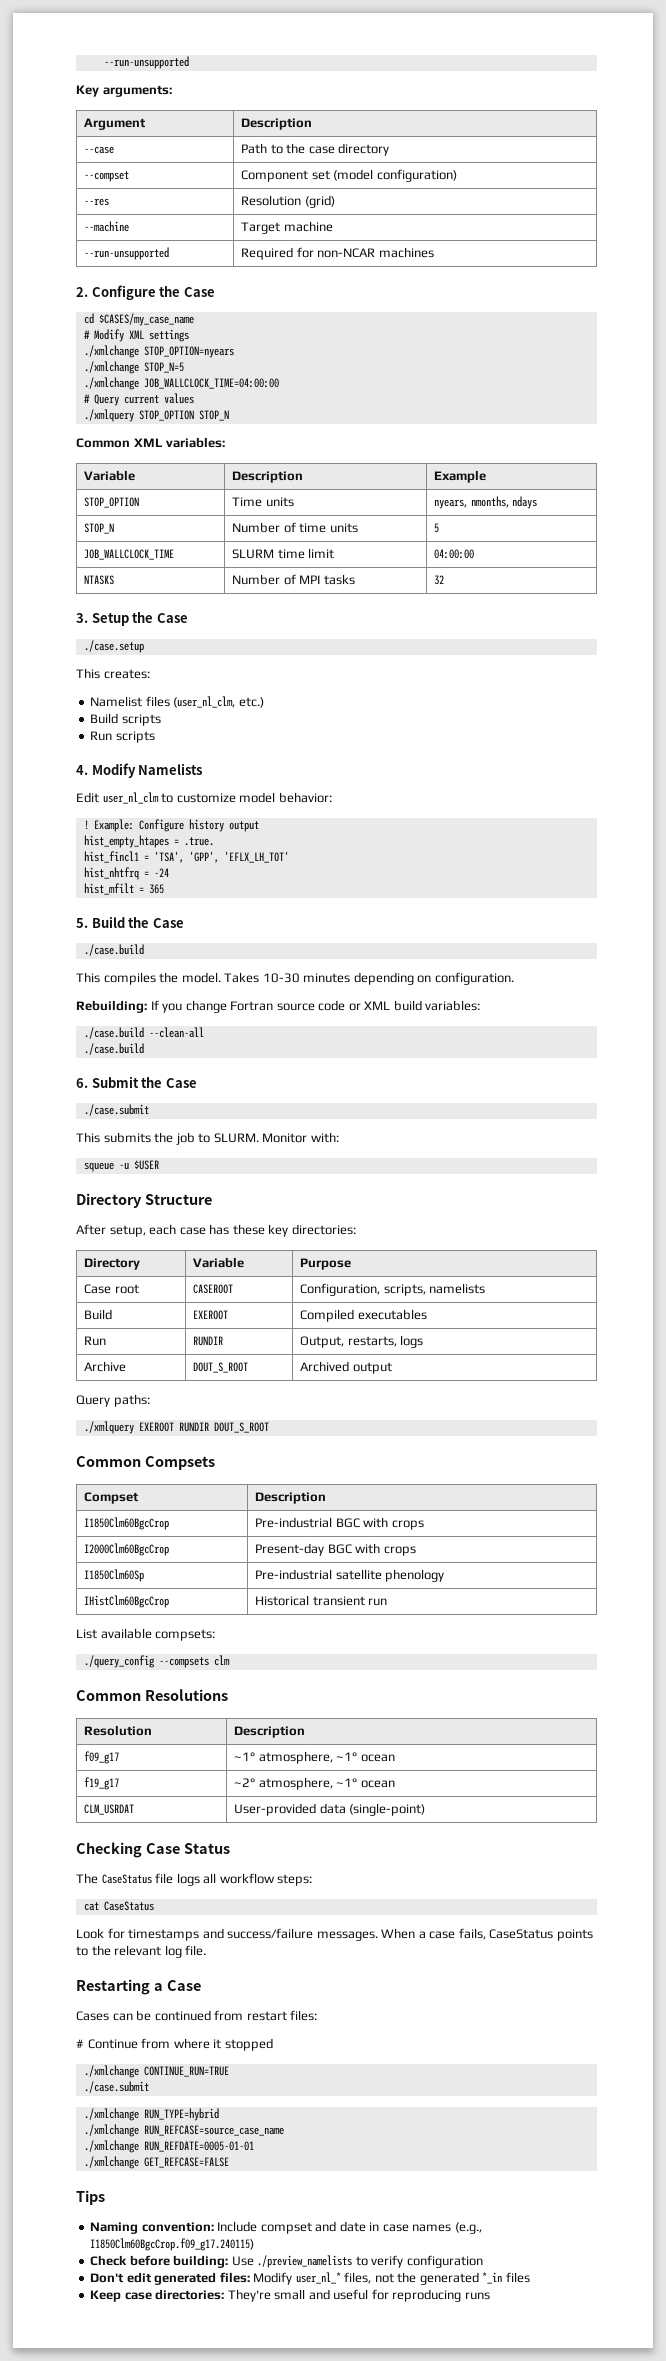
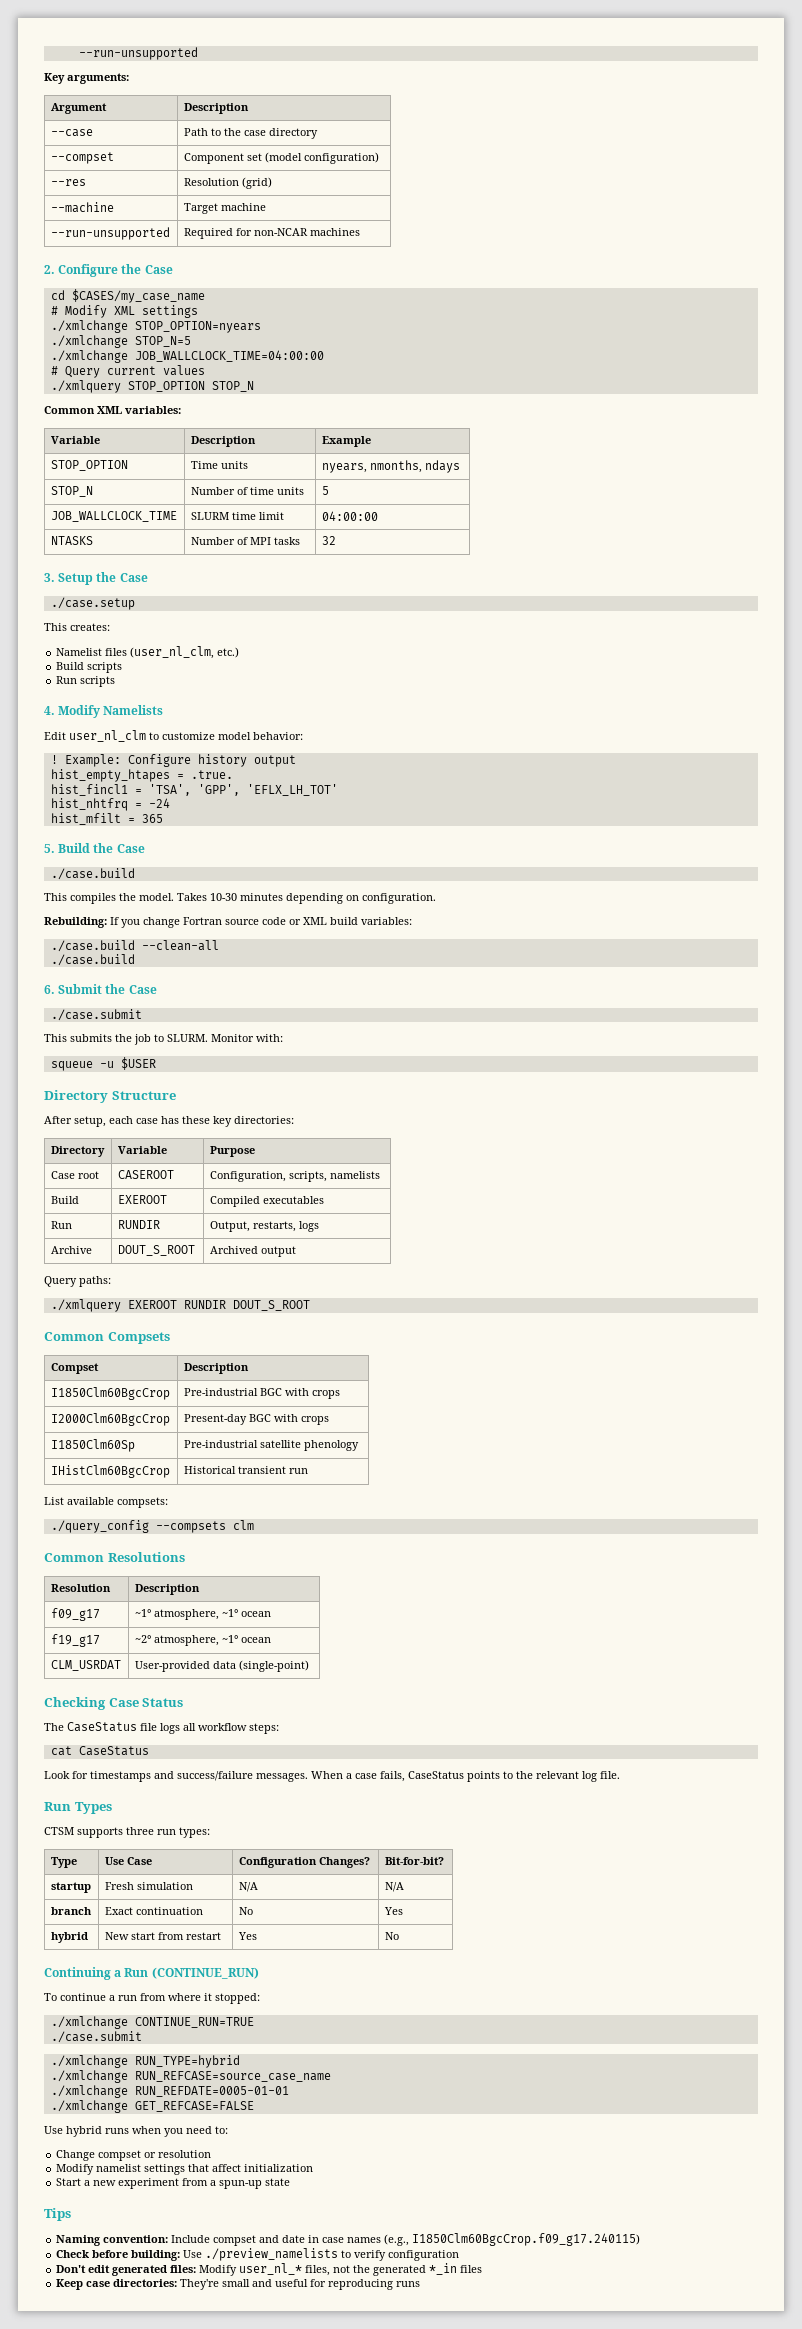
[76,1979,201,1995] [76,2010,318,2021] [76,2039,138,2049] Restarting a Case // Cases can be continued from restart files: // # Continue -> [44,1802,112,1814] [44,1827,210,1838] [50,1857,77,1868] [104,1857,152,1865] [238,1857,370,1868] [384,1857,444,1865] [50,1882,91,1893] [104,1882,193,1890] [238,1882,258,1892] [384,1882,404,1892] [50,1907,92,1915] [104,1907,203,1915] [238,1907,253,1915] [383,1907,403,1915] [50,1932,88,1943] [104,1932,221,1940] [237,1932,257,1940] [384,1932,399,1940] [44,1967,259,1980] [44,1993,137,2001] Run Types // CTSM supports three run types: // Type | Use Case | Configuration Changes? | Bit-for-bit? // startup | Fresh simulation | N/A | N/A // branch | Exact continuation | No | Yes // hybrid | New start from restart | Yes | No // Continuing a Run (CONTINUE_RUN) // To continue a run
[224,2038,273,2051] stopped -> [215,1993,260,2004] stopped:
(229, 2162) none -> [44,2126,228,2137] [56,2150,212,2161] [56,2164,314,2175] [56,2178,291,2189] // Use hybrid runs when you need to: // Change compset or resolution // Modify namelist settings that affect initialization // Start a new experiment from a spun-up state

